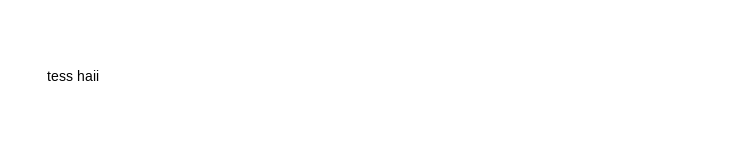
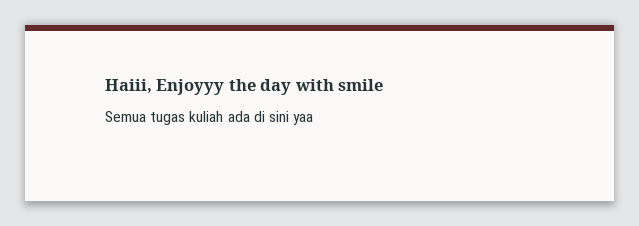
[47,70,99,81] tess haii -> [105,79,384,95] [105,111,314,125] Haiii, Enjoyyy the day with smile // Semua tugas kuliah ada di sini yaa

